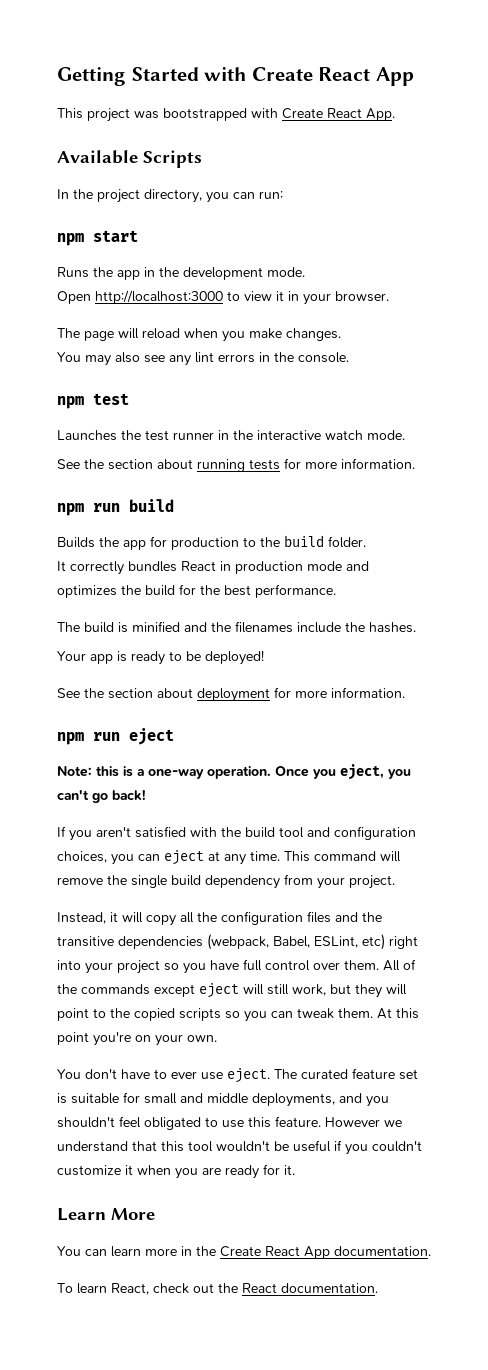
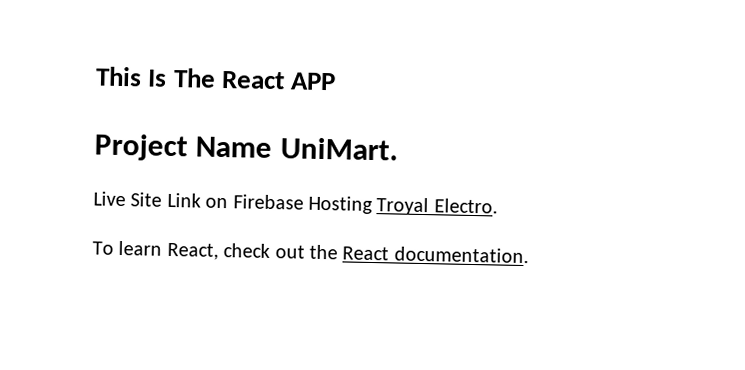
[57,67,414,86] [57,108,395,122] [57,150,202,168] [57,189,283,203] [57,230,138,246] [57,267,305,280] [57,290,389,305] [57,328,341,342] [57,352,349,366] [57,393,129,409] [57,430,405,441] [57,458,415,472] [57,499,174,516] [57,535,366,550] [57,561,369,575] [57,584,336,598] [57,621,416,633] [57,650,264,665] [57,687,405,702] [57,728,174,745] [57,764,411,780] [57,789,146,803] [57,826,416,841] [57,850,401,865] [57,874,395,889] [57,911,382,926] [57,934,418,950] [57,959,416,974] [57,983,407,998] [57,1008,419,1022] [57,1032,217,1046] [57,1068,418,1083] [57,1092,389,1107] [57,1116,402,1130] [57,1140,422,1155] [57,1164,295,1179] [57,1208,155,1221] [57,1246,431,1259] Getting Started with Create React App // This project was bootstrapped with Create React App. // Available Scripts // In the project directory, you can run: // npm start // Runs the app in the development mode. // Open http://localhost:3000 to view it in your browser. // The page will reload when you make changes. // You may also see any lint errors in the console. // npm test // Launches the test runner in the interactive watch mode. // See the section about running tests for more information. // npm run build // Builds the app for production to the build folder. // It correctly bundles React in production mode and optimizes the build for the best performance. // The build is minified and the filenames include the hashes. // Your app is ready to be deployed! // See the section about deployment for more information. // npm run eject // Note: this is a one-way operation. Once you eject, you can't go back! // If you aren't satisfied with the build tool and configuration choices, you can eject at any time. This command will remove the single build dependency from your project. // Instead, it will copy all the configuration files and the transitive dependencies (webpack, Babel, ESLint, etc) right into your project so you have full control over them. All of the commands except eject will still work, but they will point to the copied scripts so you can tweak them. At this point you're on your own. // You don't have to ever use eject. The curated feature set is suitable for small and middle deployments, and you shouldn't feel obligated to use this feature. However we understand that this tool wouldn't be useful if you couldn't customize it when you are ready for it. // Learn More // You can learn more in the Create React App documentation. -> [95,66,337,91] [94,133,398,162] [93,191,498,216] This Is The React APP // Project Name UniMart. // Live Site Link on Firebase Hosting Troyal Electro.

